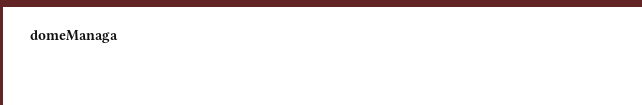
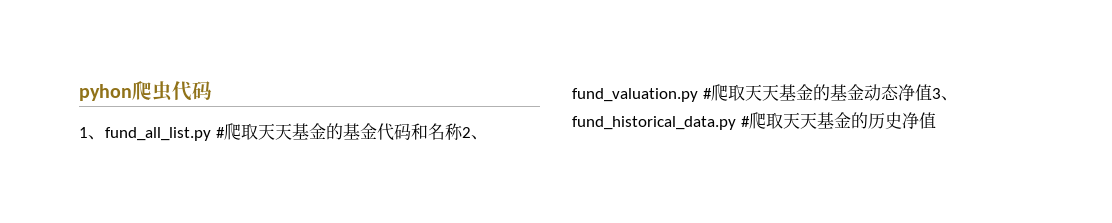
[30,30,118,43] domeManaga -> [79,81,212,102] [79,123,488,141] [572,84,958,102] [572,112,936,130] pyhon爬虫代码 // 1、fund_all_list.py #爬取天天基金的基金代码和名称2、fund_valuation.py #爬取天天基金的基金动态净值3、fund_historical_data.py #爬取天天基金的历史净值

